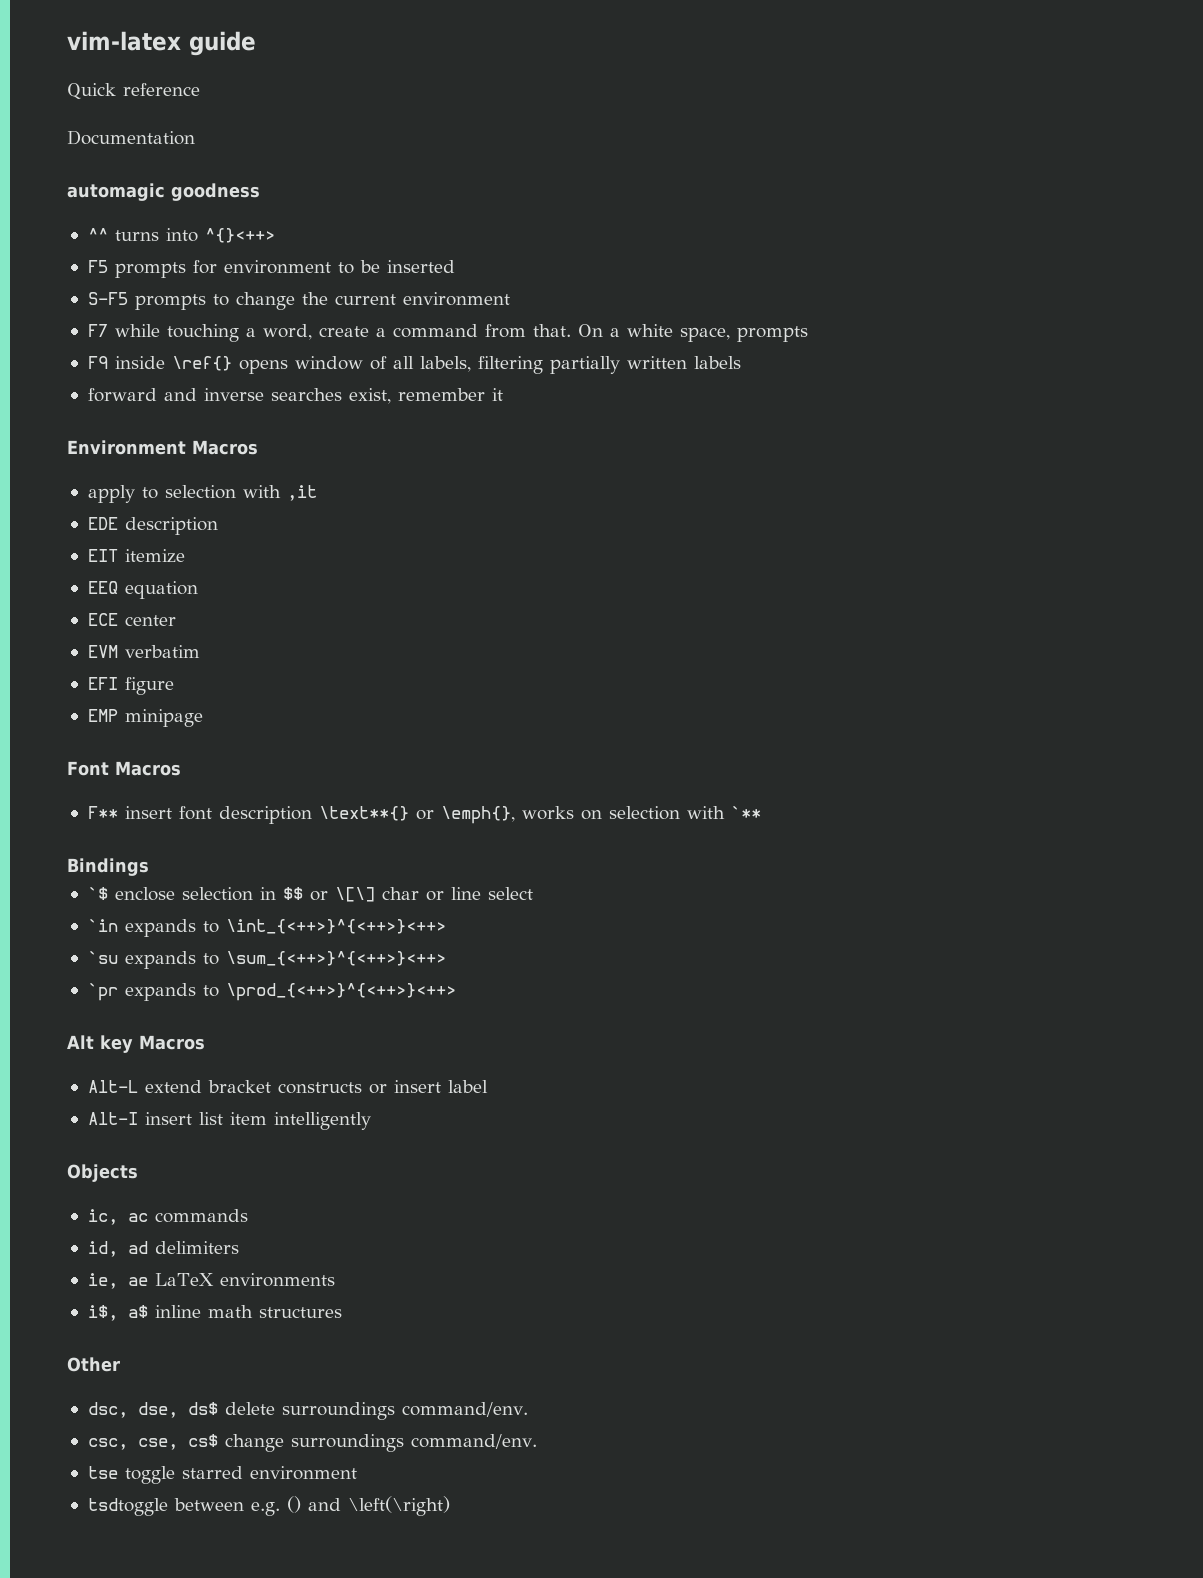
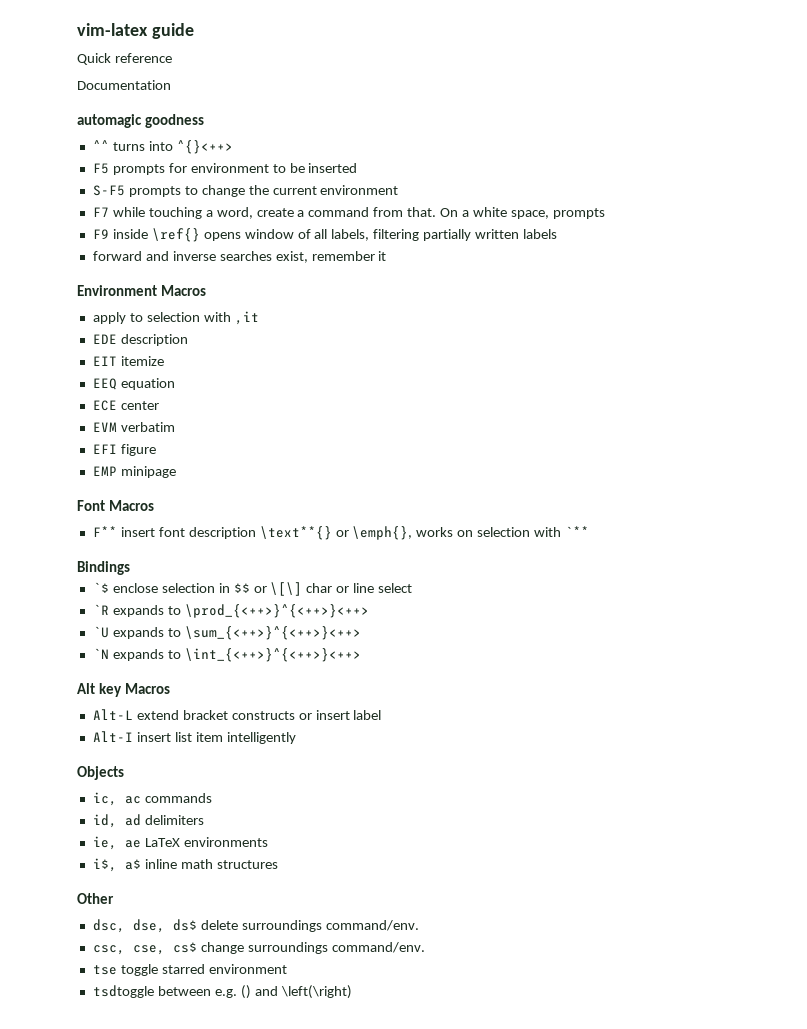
[87,919,446,937] [87,951,118,964] `in expands to \int_{<++>}^{<++>}<++> // `su -> [92,604,369,618] [92,626,109,638] `R expands to \prod_{<++>}^{<++>}<++> // `U
[87,983,456,1001] `pr expands to \prod_{<++>}^{<++>}<++> -> [92,648,361,662] `N expands to \int_{<++>}^{<++>}<++>

